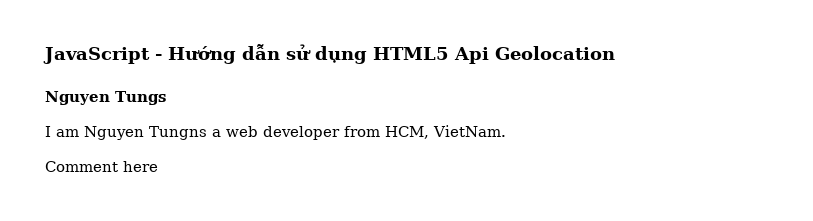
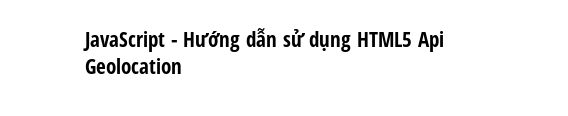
[45,91,166,105] [45,125,506,140] [45,161,158,172] // Nguyen Tungs // I am Nguyen Tungns a web developer from HCM, VietNam. // Comment here -> (182, 66) none

